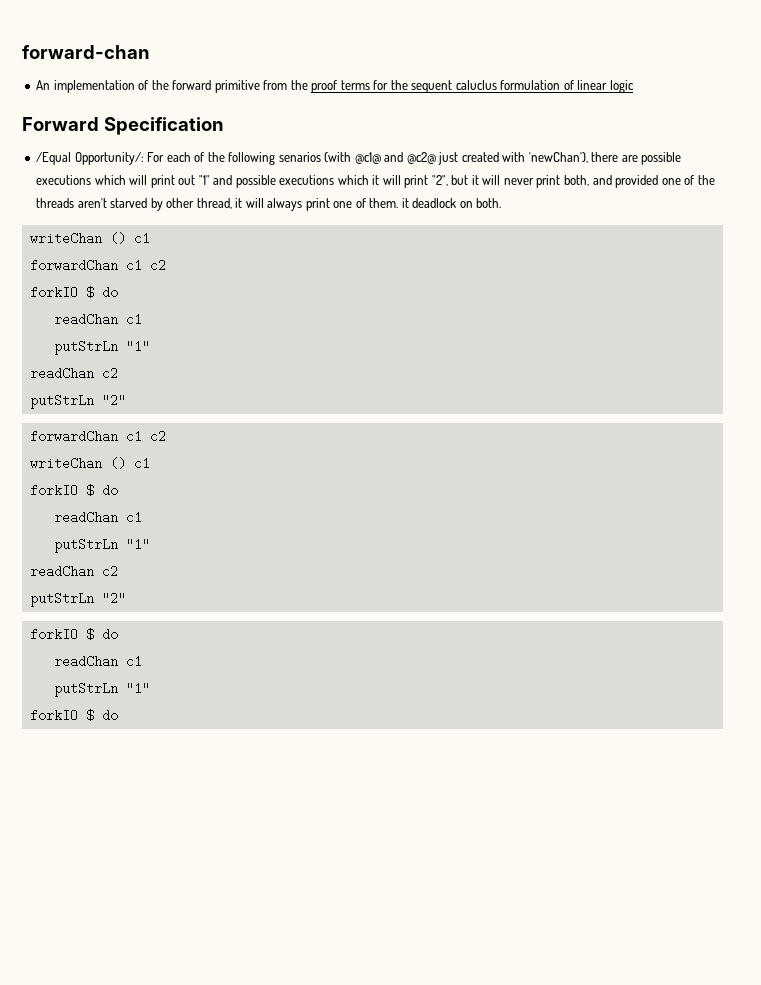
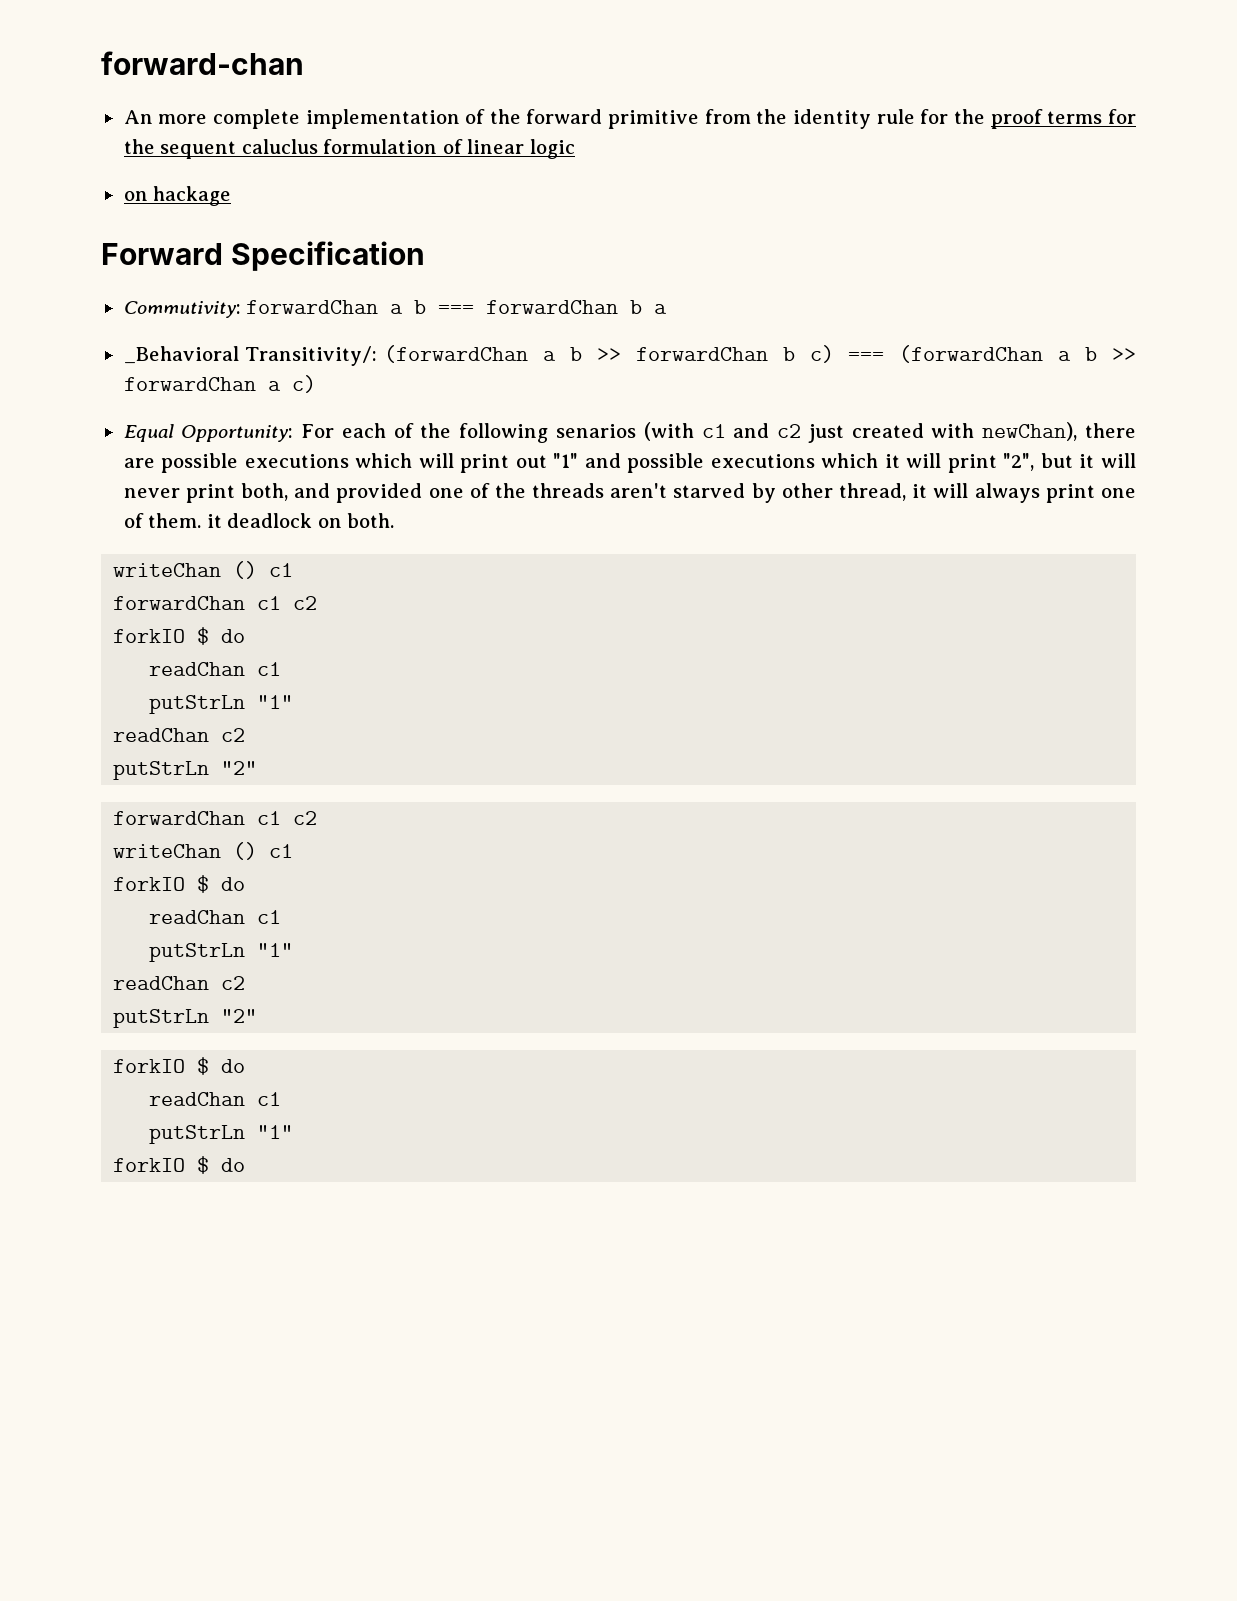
(51, 85) none -> [158,109,300,129] more complete
(308, 85) none -> [793,109,986,129] identity rule for the
(634, 86) none -> [123,186,232,206] // on hackage
[36,152,144,165] /Equal Opportunity/: -> [123,300,668,318] [123,345,1137,366] [123,375,316,393] [123,424,294,442] Commutivity: forwardChan a b === forwardChan b a // _Behavioral Transitivity/: (forwardChan a b >> forwardChan b c) === (forwardChan a b >> forwardChan a c) // Equal Opportunity:
[354,152,436,164] @c1@ and @c2@ -> [701,423,802,438] c1 and c2
[528,152,588,163] 'newChan'), -> [982,422,1078,441] newChan),

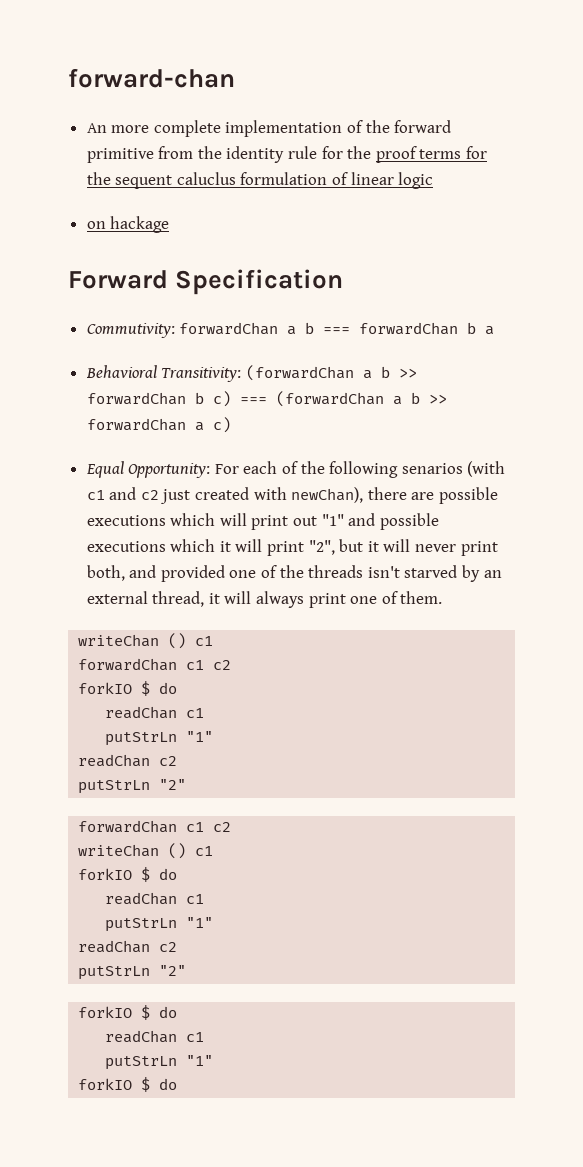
[123,346,378,366] _Behavioral Transitivity/: -> [85,365,242,382] Behavioral Transitivity:
[610,483,668,498] aren't -> [367,566,400,578] isn't
[781,483,833,498] other -> [483,570,502,578] [86,591,148,604] an external
[206,513,395,528] it deadlock on both. -> (443, 597) none

